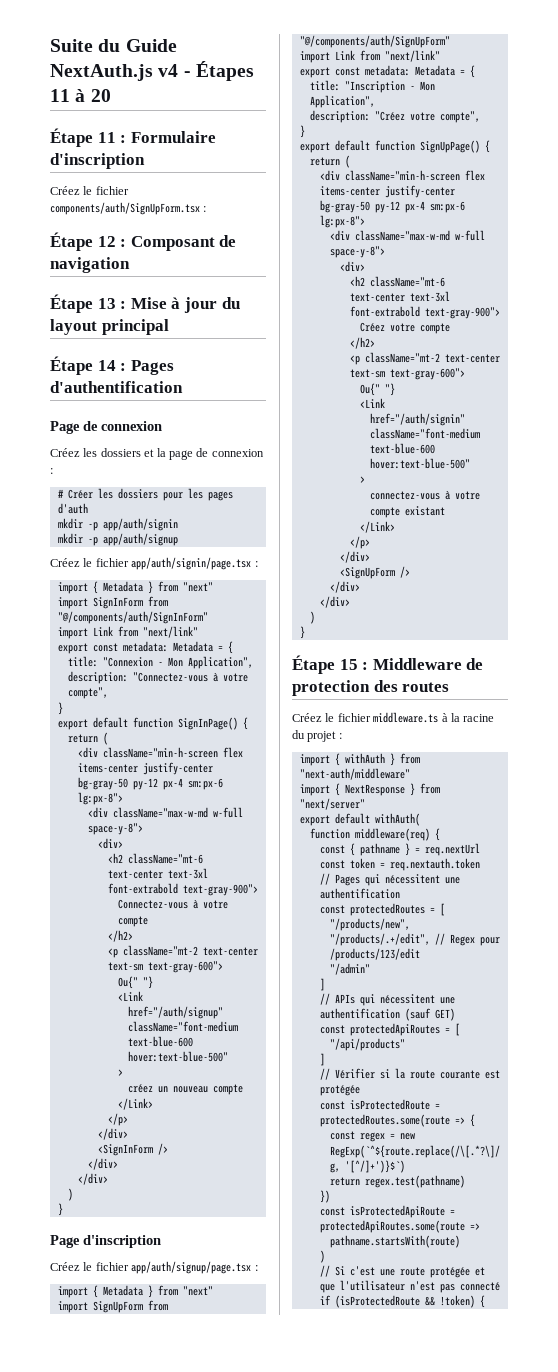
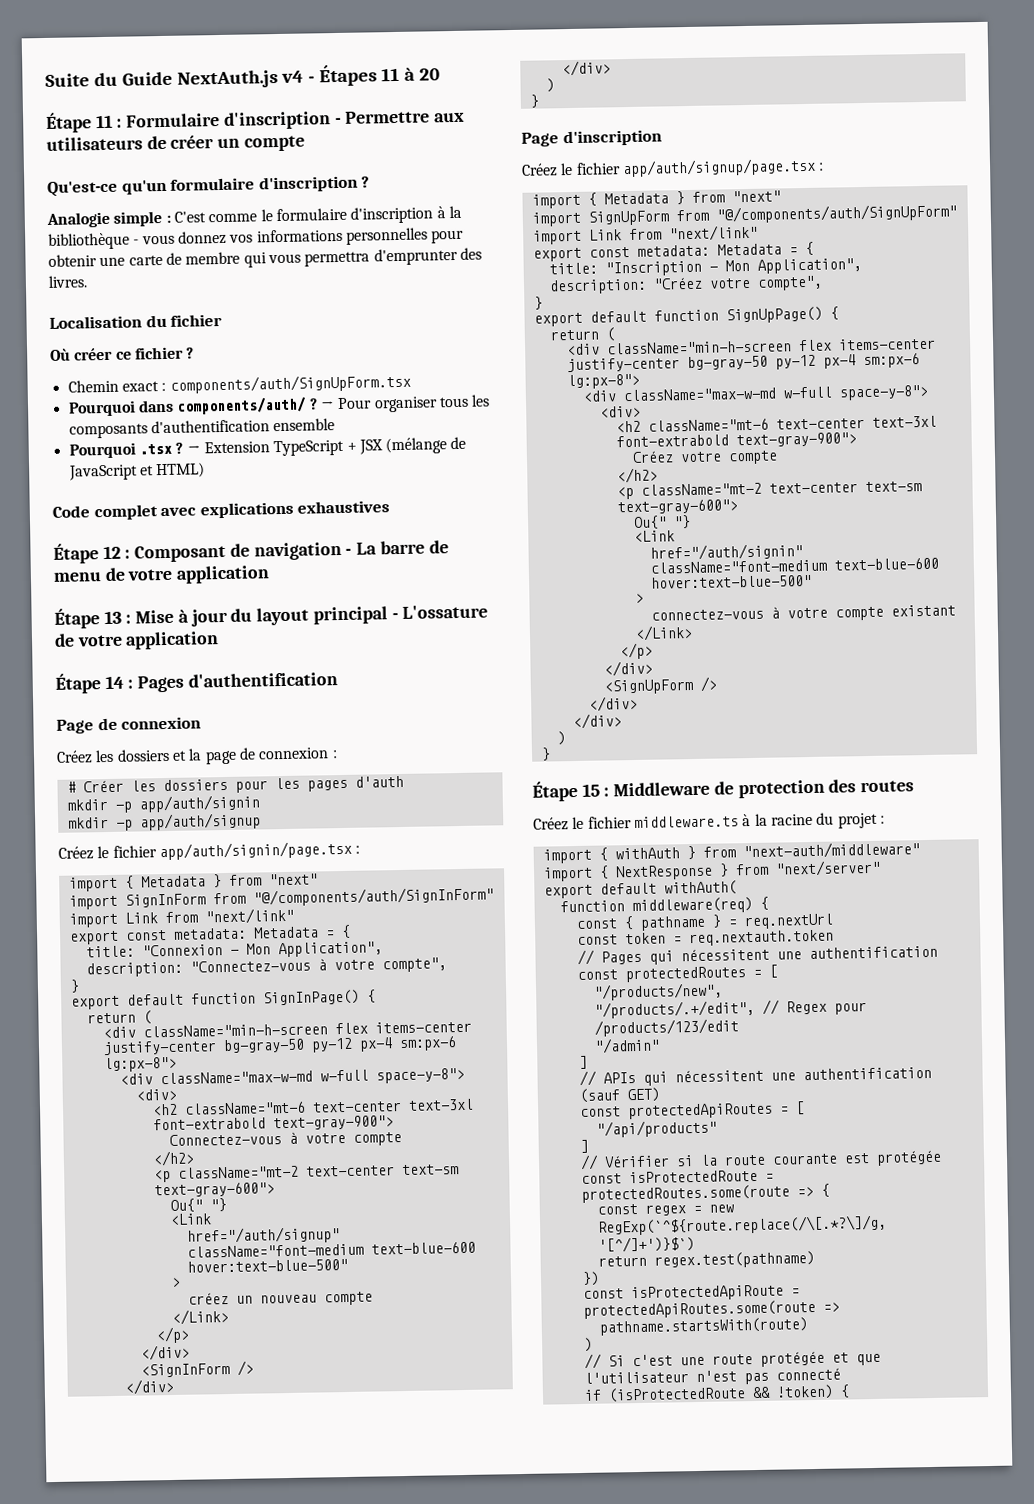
[50,186,129,195] [50,202,207,215] // Créez le fichier components/auth/SignUpForm.tsx : -> [334,110,466,125] [46,135,305,152] [47,175,371,197] [46,205,462,228] [48,227,465,250] [48,247,482,268] [48,275,87,288] [49,313,223,329] [50,346,195,361] [67,373,411,394] [67,394,491,417] [68,418,336,439] [68,436,467,459] [68,462,206,481] [52,500,391,521] - Permettre aux utilisateurs de créer un compte // Qu'est-ce qu'un formulaire d'inscription ? // Analogie simple : C'est comme le formulaire d'inscription à la bibliothèque - vous donnez vos informations personnelles pour obtenir une carte de membre qui vous permettra d'emprunter des livres. // Localisation du fichier // Où créer ce fichier ? // Chemin exact : components/auth/SignUpForm.tsx // Pourquoi dans components/auth/ ? → Pour organiser tous les composants d'authentification ensemble // Pourquoi .tsx ? → Extension TypeScript + JSX (mélange de JavaScript et HTML) // Code complet avec explications exhaustives
(130, 265) none -> [345,540,449,555] [53,565,271,584] - La barre de menu de votre application
(169, 327) none -> [391,604,489,620] [54,631,220,650] - L'ossature de votre application

